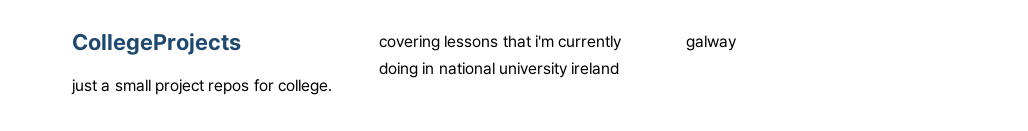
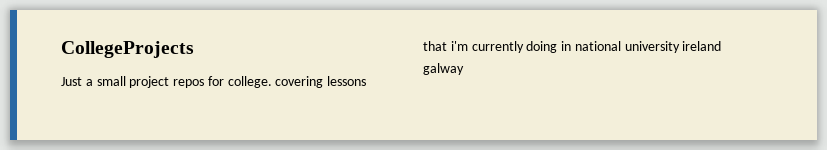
[71,79,97,95] just -> [61,77,82,86] Just

